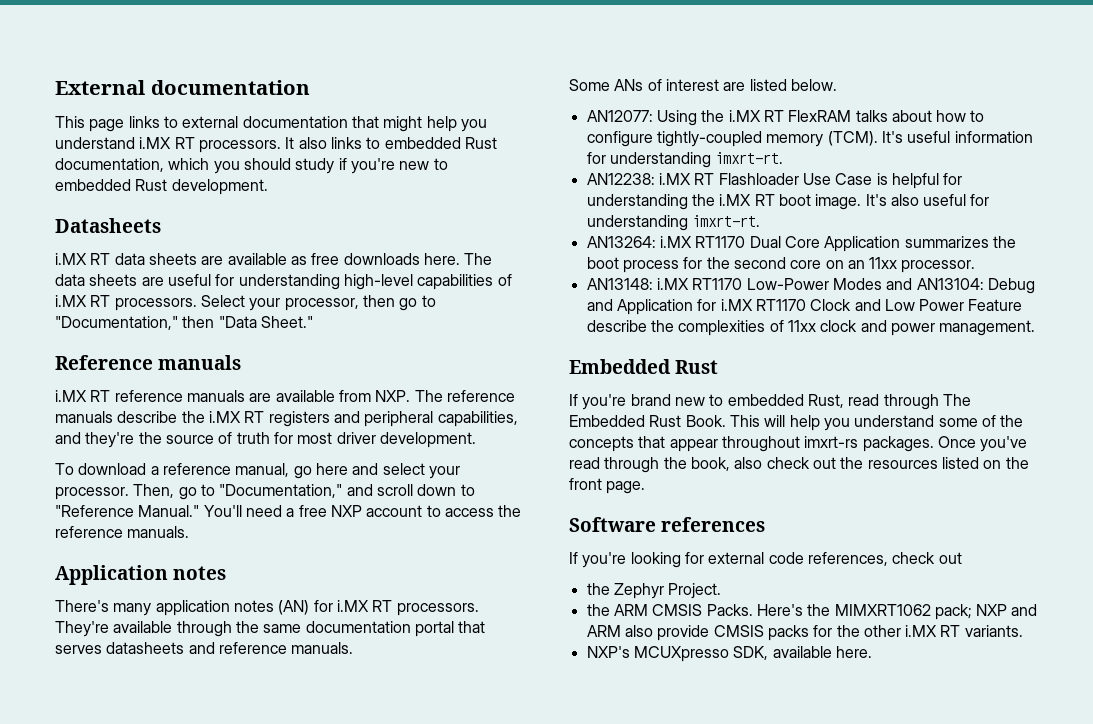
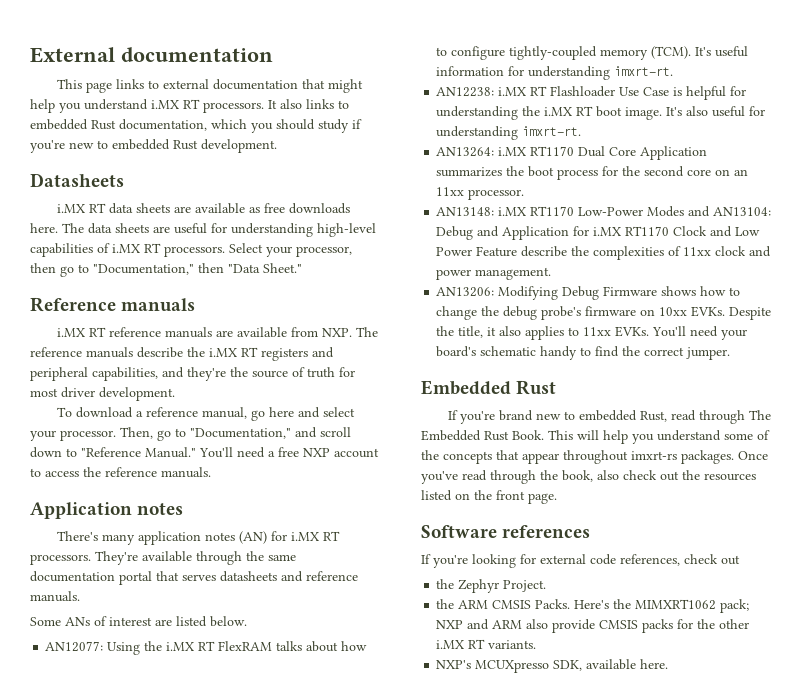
(1036, 328) none -> [436,286,741,300] [436,306,772,320] [436,326,748,340] [436,346,731,360] // AN13206: Modifying Debug Firmware shows how to change the debug probe's firmware on 10xx EVKs. Despite the title, it also applies to 11xx EVKs. You'll need your board's schematic handy to find the correct jumper.

